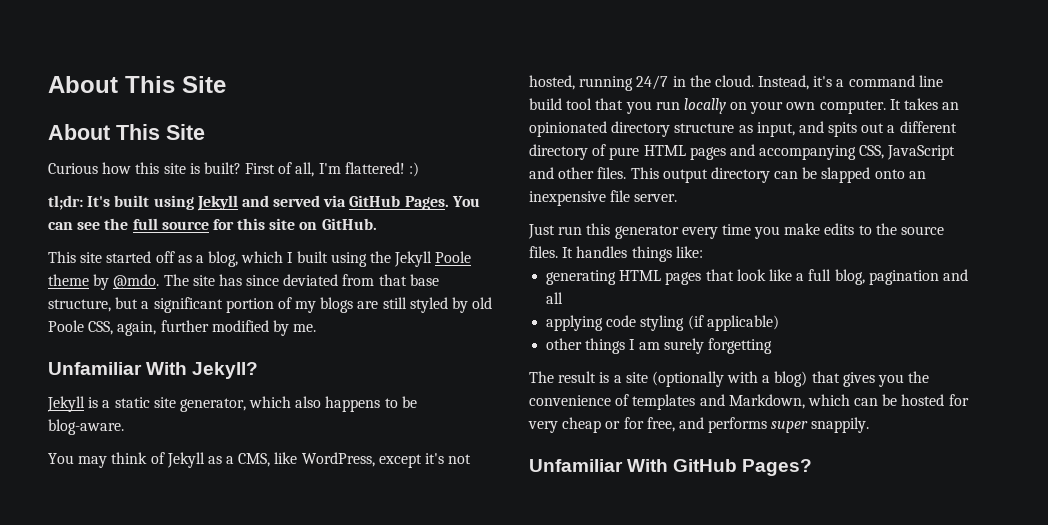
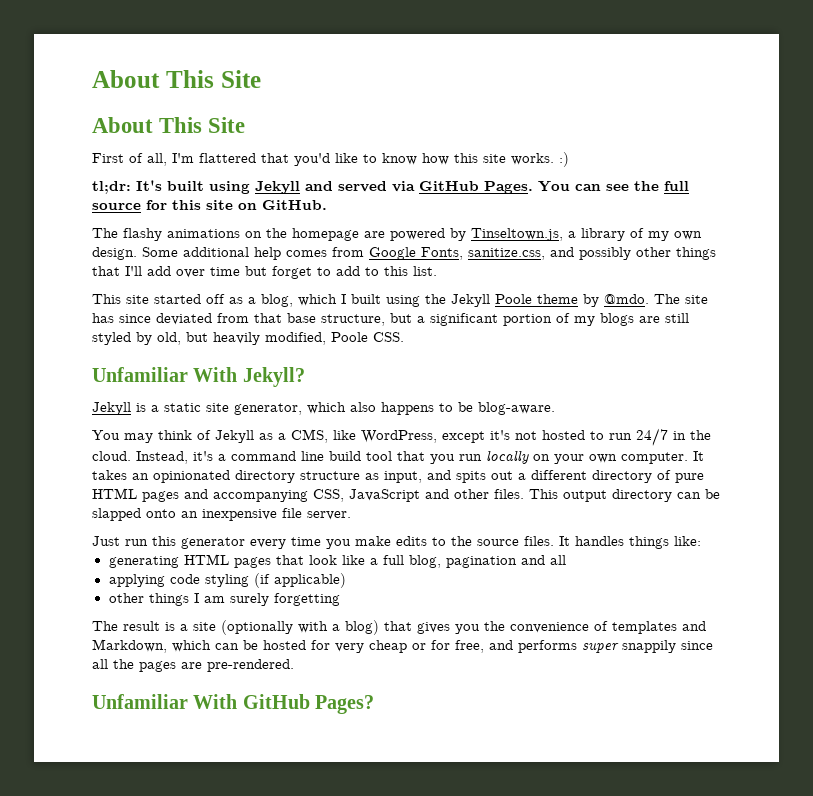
[48,162,405,177] Curious how this site is built? First of all, I'm flattered! -> [92,153,554,166] First of all, I'm flattered that you'd like to know how this site works.
(377, 224) none -> [92,228,702,241] [92,247,716,260] [92,266,437,279] // The flashy animations on the homepage are powered by Tinseltown.js, a library of my own design. Some additional help comes from Google Fonts, sanitize.css, and possibly other things that I'll add over time but forget to add to this list.
[472,297,493,309] [48,320,317,336] old Poole CSS, again, further modified by me. -> [157,332,404,345] old, but heavily modified, Poole CSS.
[529,75,634,91] hosted, running -> [542,430,632,440] hosted to run
[811,417,870,433] snappily. -> [622,640,713,653] [92,659,294,672] snappily since all the pages are pre-rendered.

